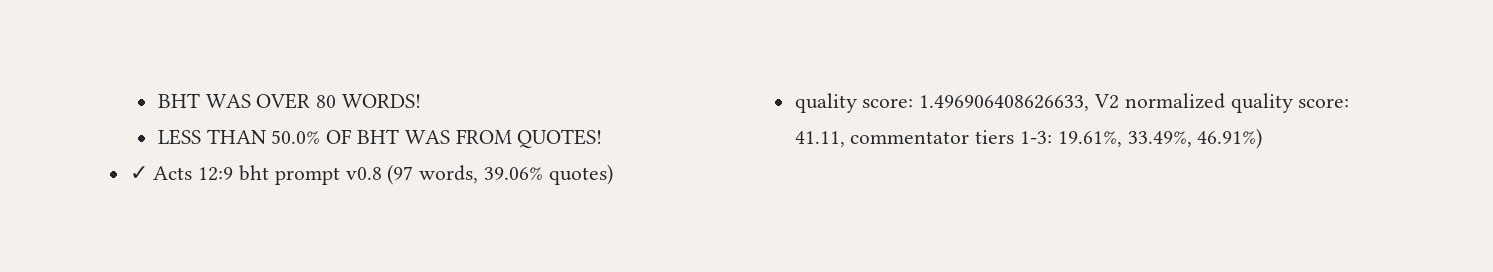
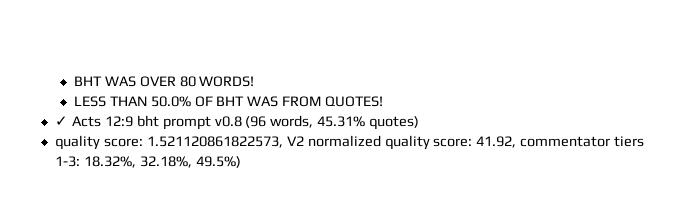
[387,164,544,185] (97 words, 39.06% -> [245,115,366,128] (96 words, 45.31%
[919,95,1090,111] 1.496906408626633, -> [146,136,283,148] 1.521120861822573,
[794,131,845,147] 41.11, -> [476,136,517,148] 41.92,
[1057,128,1263,149] 19.61%, 33.49%, 46.91%) -> [83,156,241,168] 18.32%, 32.18%, 49.5%)

